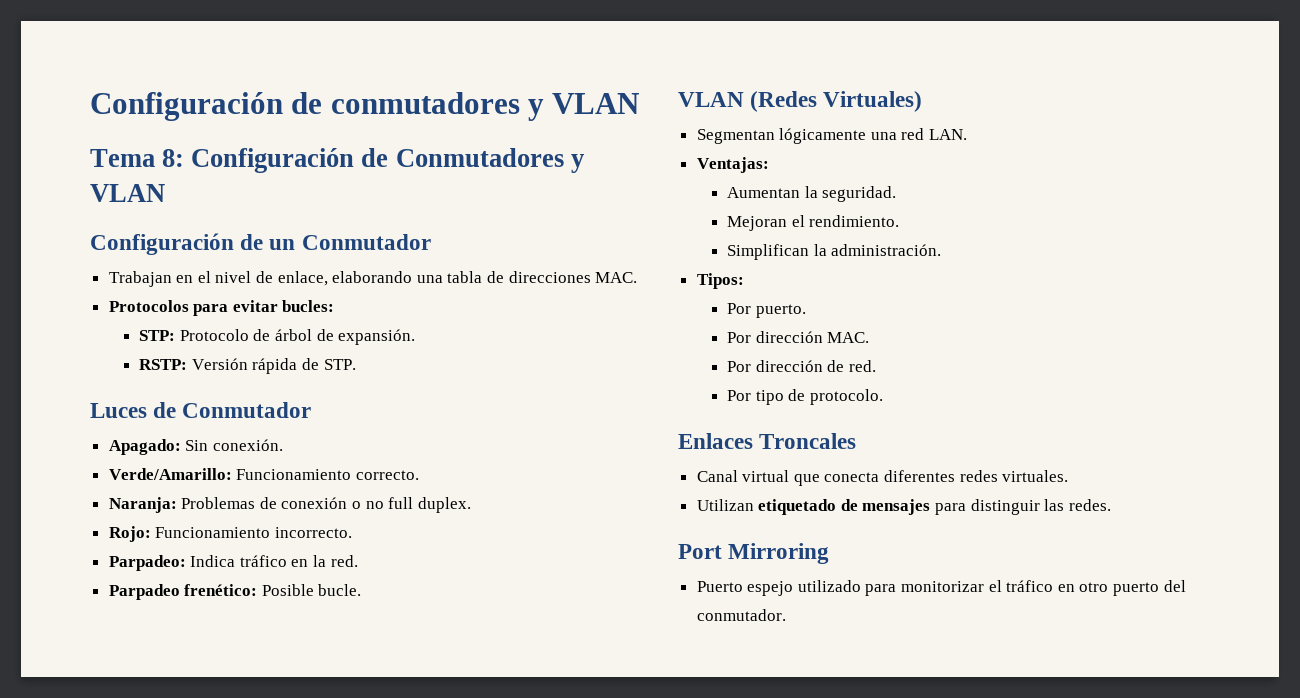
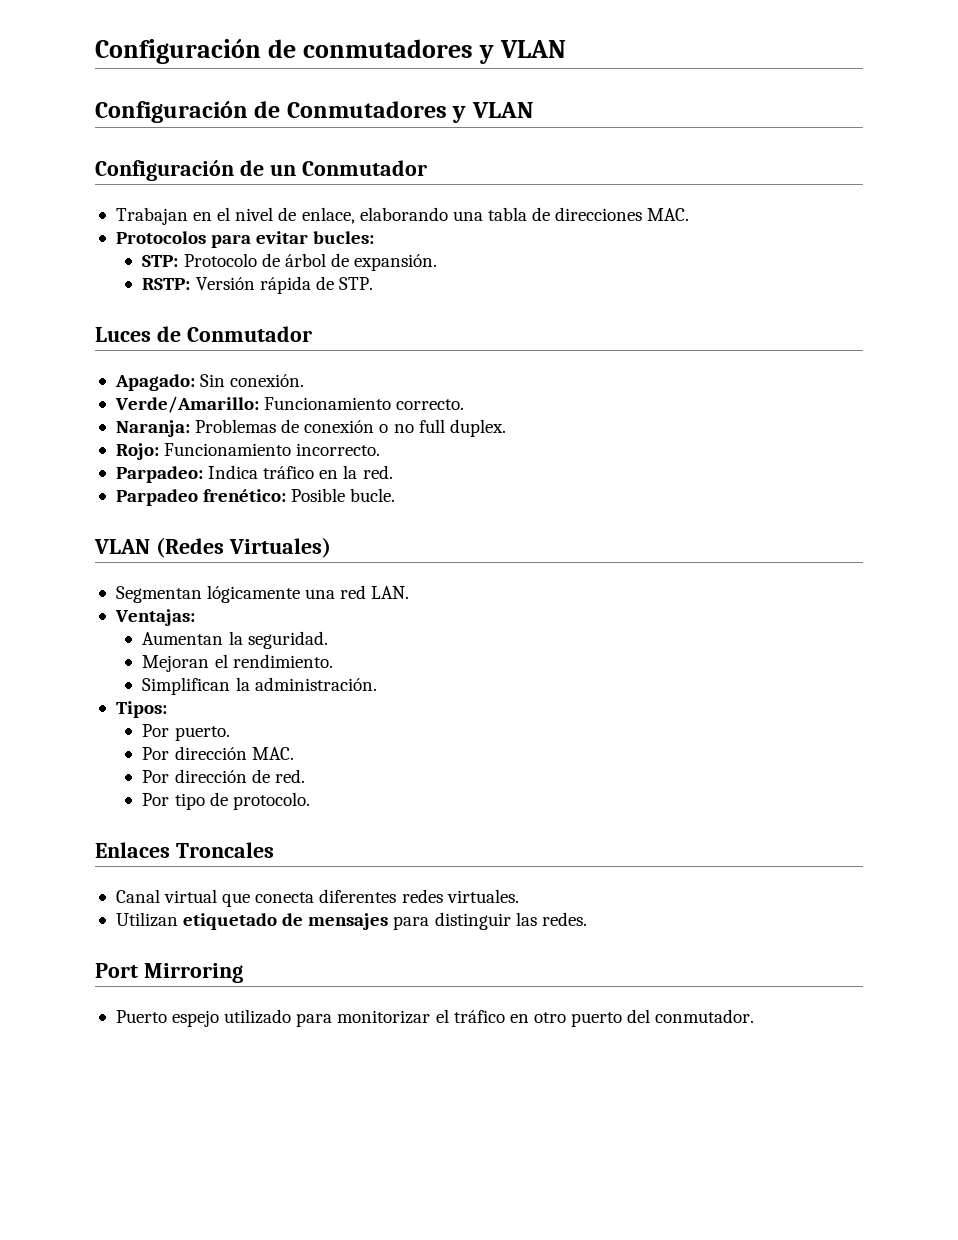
[90,149,185,167] Tema 8: -> (567, 49) none

